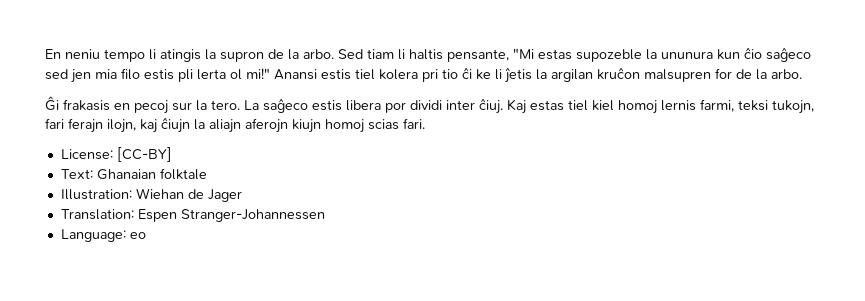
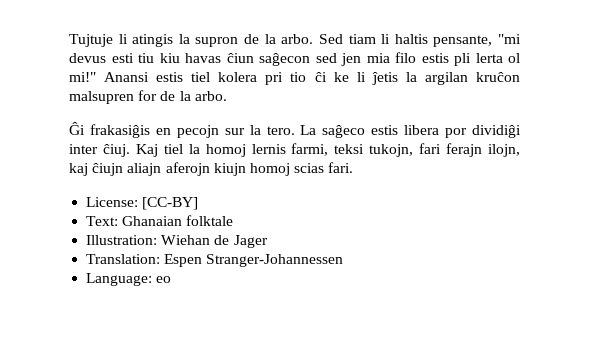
[45,49,145,62] En neniu tempo -> [69,34,113,47] Tujtuje
[513,48,811,62] "Mi estas supozeble la ununura kun ĉio saĝeco -> [498,34,522,44] [69,53,310,66] "mi devus esti tiu kiu havas ĉiun saĝecon
[63,99,168,114] frakasis en pecoj -> [89,124,219,138] frakasiĝis en pecojn
[410,100,442,110] dividi -> [472,125,521,138] dividiĝi
[530,100,614,111] estas tiel kiel -> [163,144,200,154] tiel la
[194,119,205,130] la -> (124, 169) none

